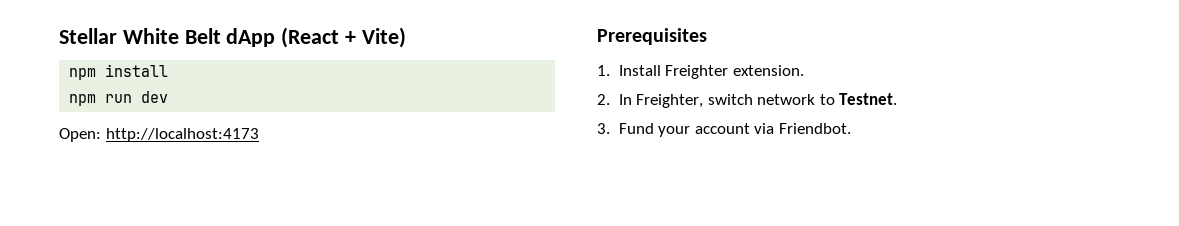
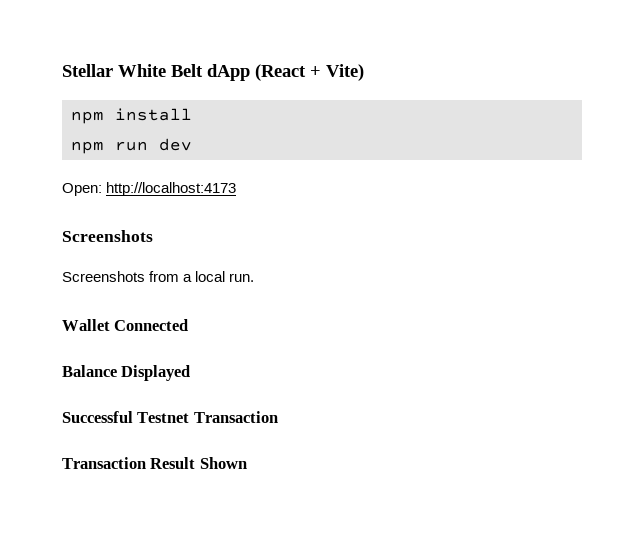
[597,28,707,45] [597,65,804,79] [597,93,898,108] [597,123,851,137] Prerequisites // 1. Install Freighter extension. // 2. In Freighter, switch network to Testnet. // 3. Fund your account via Friendbot. -> [62,230,153,242] [62,271,255,282] [62,319,189,331] [62,365,191,381] [62,411,278,423] [62,457,247,469] Screenshots // Screenshots from a local run. // Wallet Connected // Balance Displayed // Successful Testnet Transaction // Transaction Result Shown

